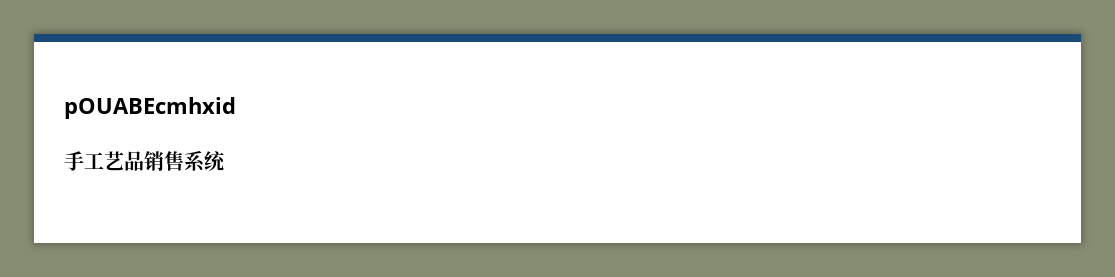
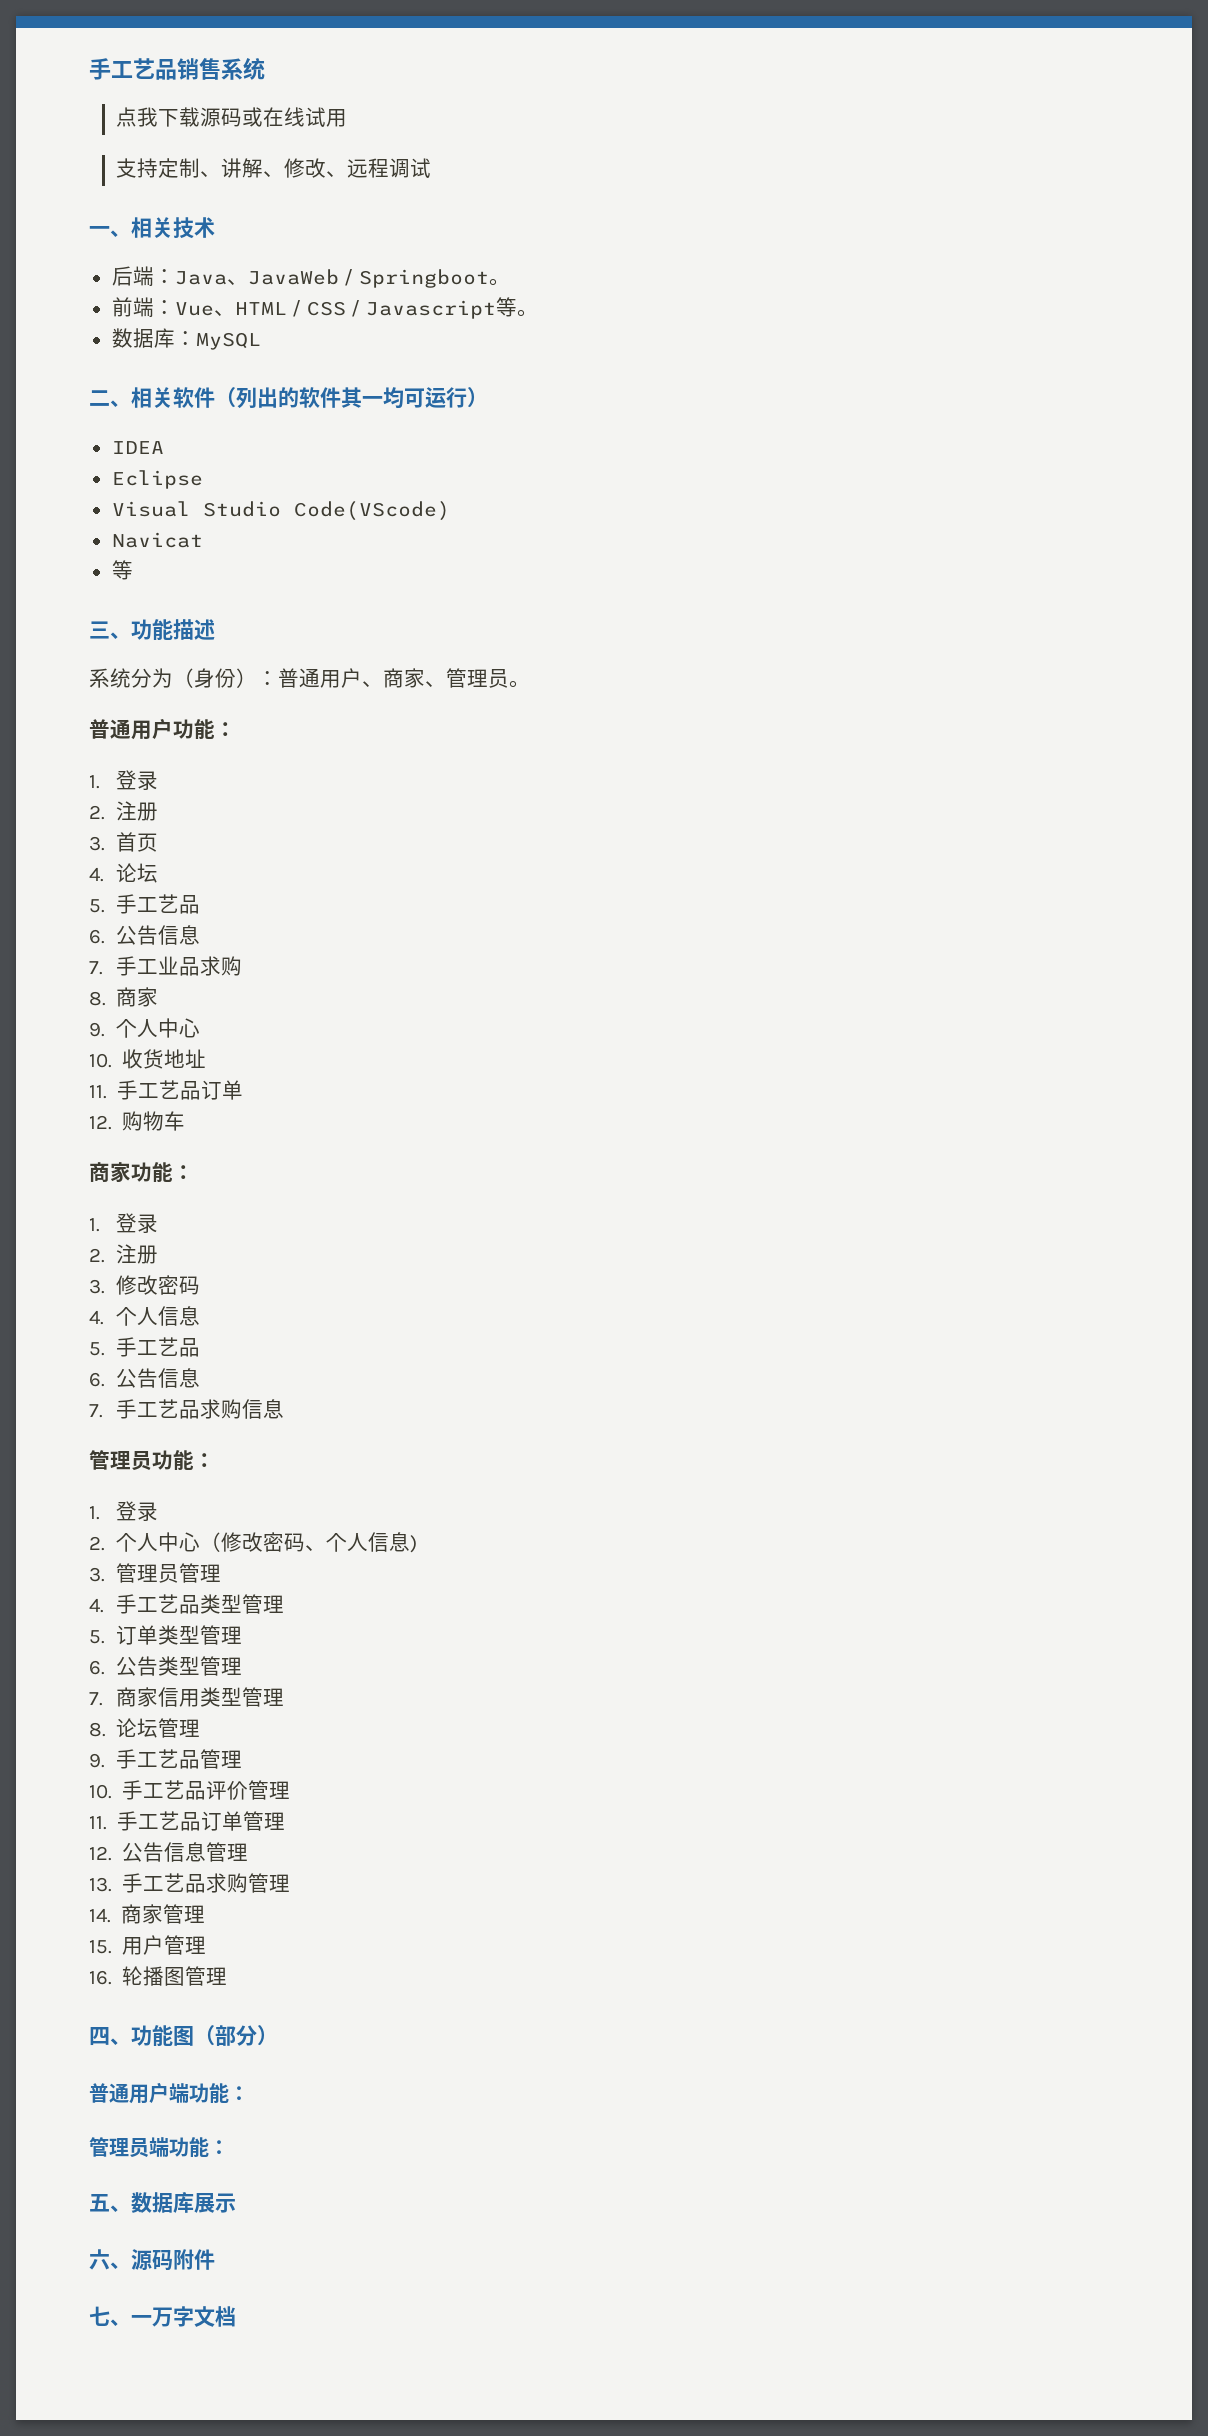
[64,97,236,119] pOUABEcmhxid // -> (89, 69) none
(225, 161) none -> [116,107,348,127] [116,158,432,178] [89,217,215,239] [111,266,510,288] [111,297,538,319] [111,328,261,350] [89,387,488,409] [111,441,164,454] [111,470,203,489] [111,501,450,521] [111,532,203,548] [111,560,133,580] [89,619,215,640] [89,668,530,688] [89,718,236,740] [89,770,159,790] [89,801,159,821] [89,832,159,852] [89,863,159,883] [89,894,201,914] [89,925,201,945] [89,956,243,976] [89,987,159,1007] [89,1018,201,1038] [89,1049,207,1069] [89,1080,244,1100] [89,1111,186,1131] [89,1162,194,1182] [89,1213,159,1233] [89,1244,159,1264] [89,1275,201,1295] [89,1306,201,1326] [89,1337,201,1357] [89,1368,201,1388] [89,1399,285,1419] [89,1450,215,1471] [89,1501,159,1521] [89,1532,418,1553] [89,1563,222,1583] [89,1594,285,1614] [89,1625,243,1645] [89,1656,243,1676] [89,1687,285,1707] [89,1718,201,1738] [89,1749,243,1769] [89,1780,291,1800] [89,1811,286,1831] [89,1842,249,1862] [89,1873,291,1893] [89,1904,206,1924] [89,1935,207,1955] [89,1966,228,1986] [89,2025,278,2046] [89,2082,249,2104] [89,2137,229,2158] [89,2192,236,2213] [89,2249,215,2271] [89,2306,236,2327] // 点我下载源码或在线试用 // 支持定制、讲解、修改、远程调试 // 一、相关技术 // 后端：Java、JavaWeb / Springboot。 // 前端：Vue、HTML / CSS / Javascript等。 // 数据库：MySQL // 二、相关软件（列出的软件其一均可运行） // IDEA // Eclipse // Visual Studio Code(VScode) // Navicat // 等 // 三、功能描述 // 系统分为（身份）：普通用户、商家、管理员。 // 普通用户功能： // 1.登录 // 2.注册 // 3.首页 // 4.论坛 // 5.手工艺品 // 6.公告信息 // 7.手工业品求购 // 8.商家 // 9.个人中心 // 10.收货地址 // 11.手工艺品订单 // 12.购物车 // 商家功能： // 1.登录 // 2.注册 // 3.修改密码 // 4.个人信息 // 5.手工艺品 // 6.公告信息 // 7.手工艺品求购信息 // 管理员功能： // 1.登录 // 2.个人中心（修改密码、个人信息) // 3.管理员管理 // 4.手工艺品类型管理 // 5.订单类型管理 // 6.公告类型管理 // 7.商家信用类型管理 // 8.论坛管理 // 9.手工艺品管理 // 10.手工艺品评价管理 // 11.手工艺品订单管理 // 12.公告信息管理 // 13.手工艺品求购管理 // 14.商家管理 // 15.用户管理 // 16.轮播图管理 // 四、功能图（部分） // 普通用户端功能： // 管理员端功能： // 五、数据库展示 // 六、源码附件 // 七、一万字文档

